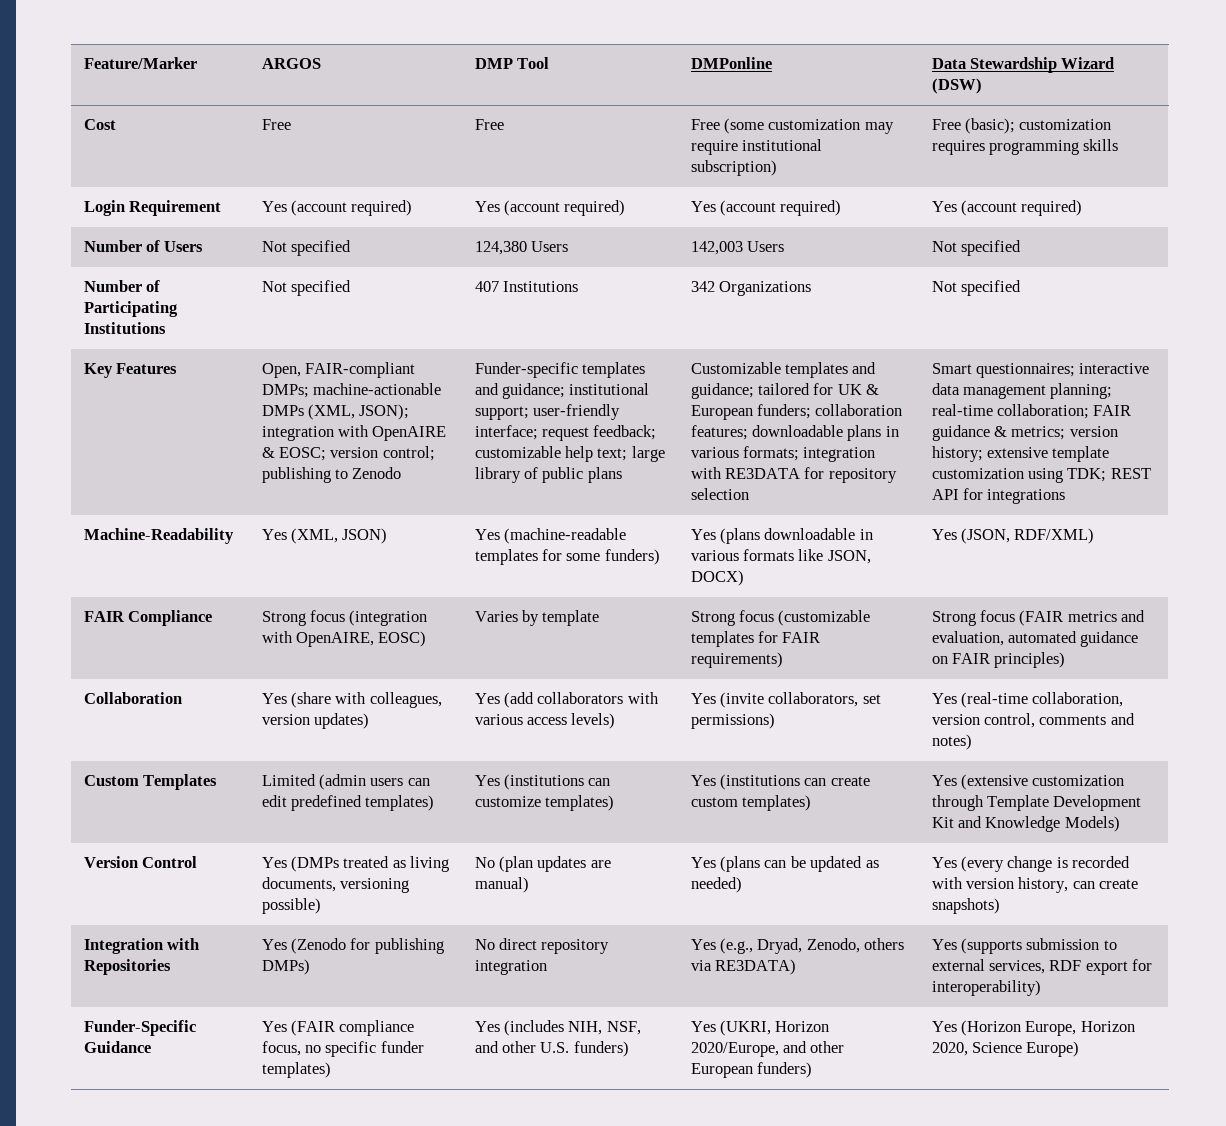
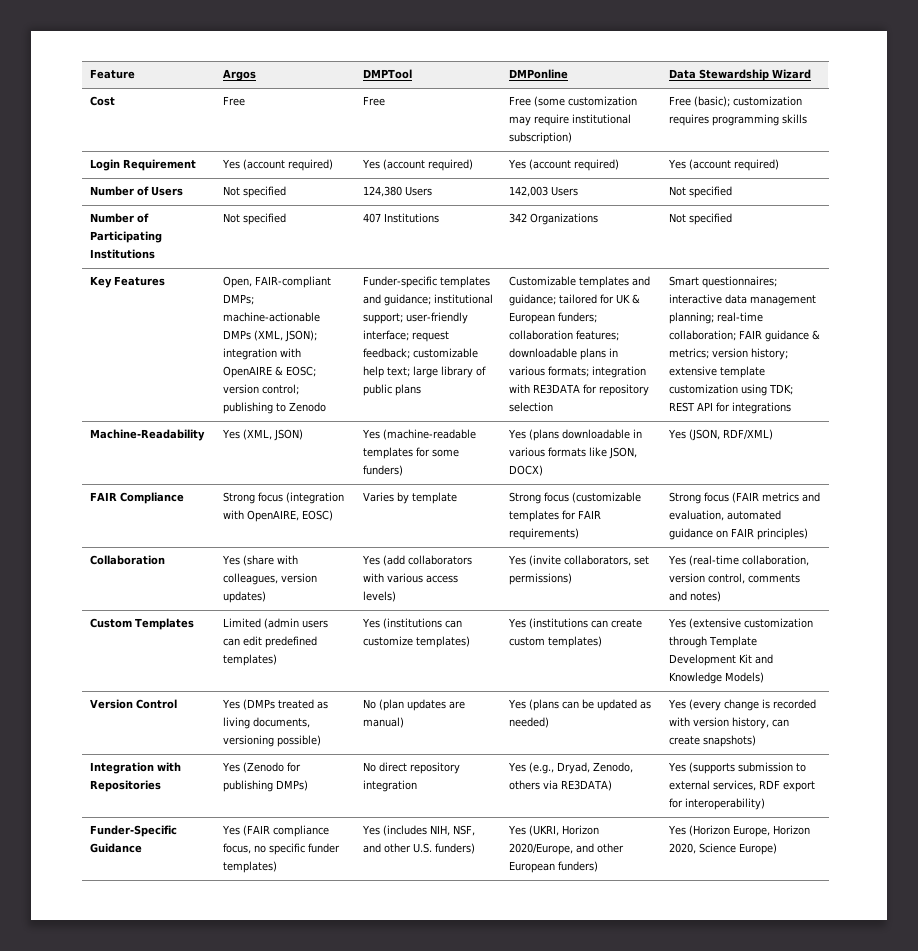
[83,57,197,69] [261,58,321,69] [474,57,550,69] Feature/Marker | ARGOS | DMP Tool -> [90,69,136,79] [223,69,257,81] [363,69,413,79] Feature | Argos | DMPTool
[931,78,982,94] (DSW) -> (812, 74) none

